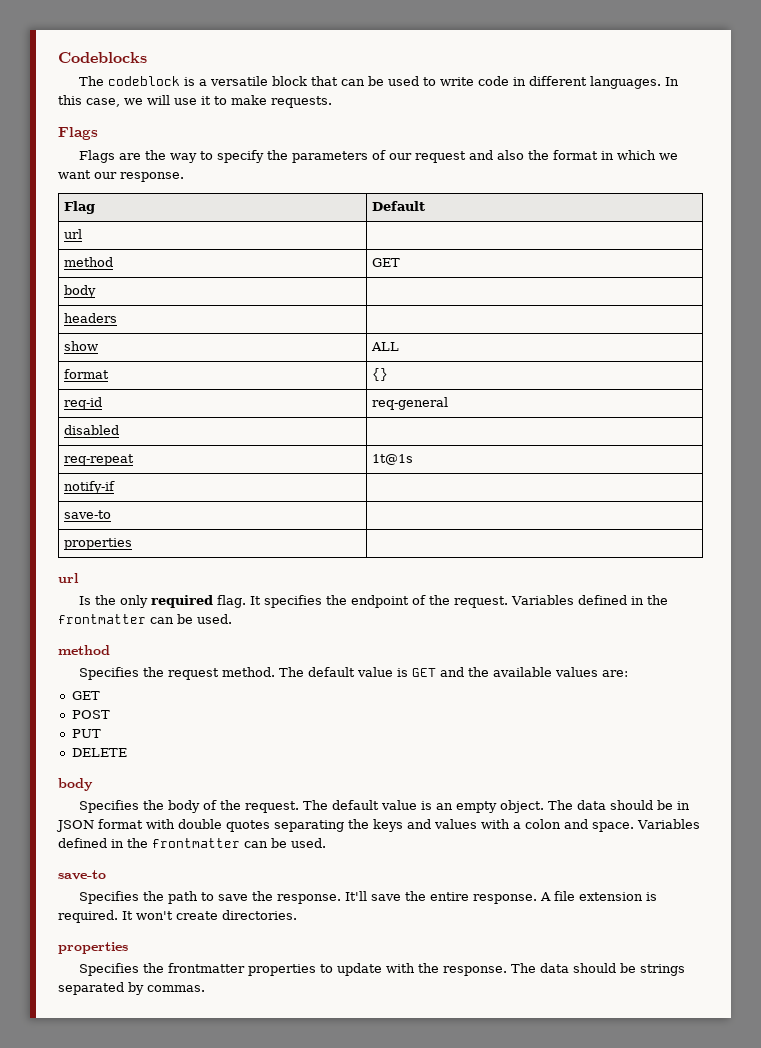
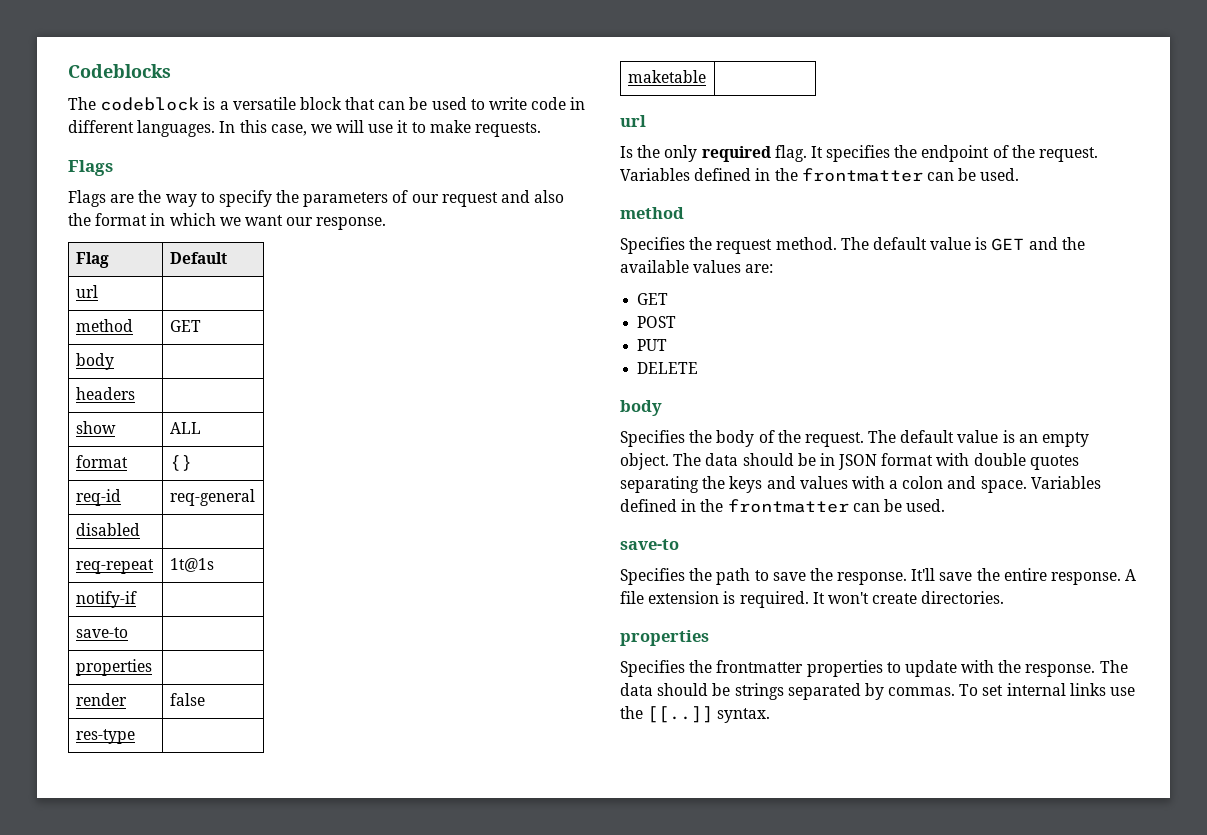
(132, 544) none -> [75,693,127,706] [169,693,205,706] [75,729,135,744] [627,70,706,83] // render | false // res-type | // maketable |
(205, 988) none -> [959,683,1136,696] [620,706,771,723] To set internal links use the [[..]] syntax.

